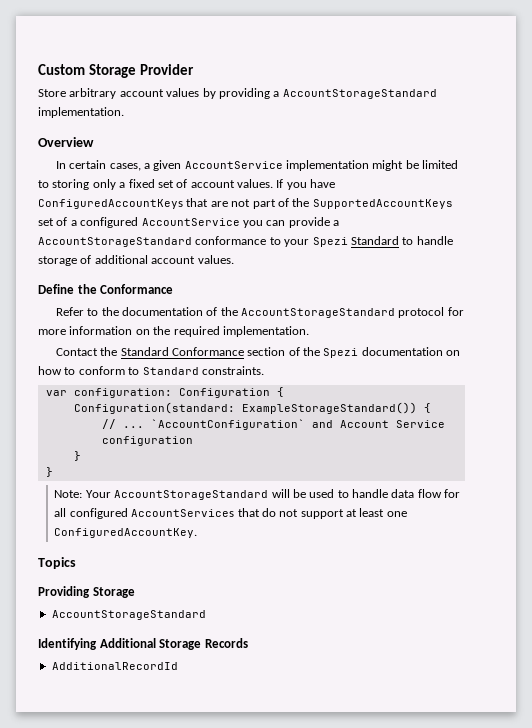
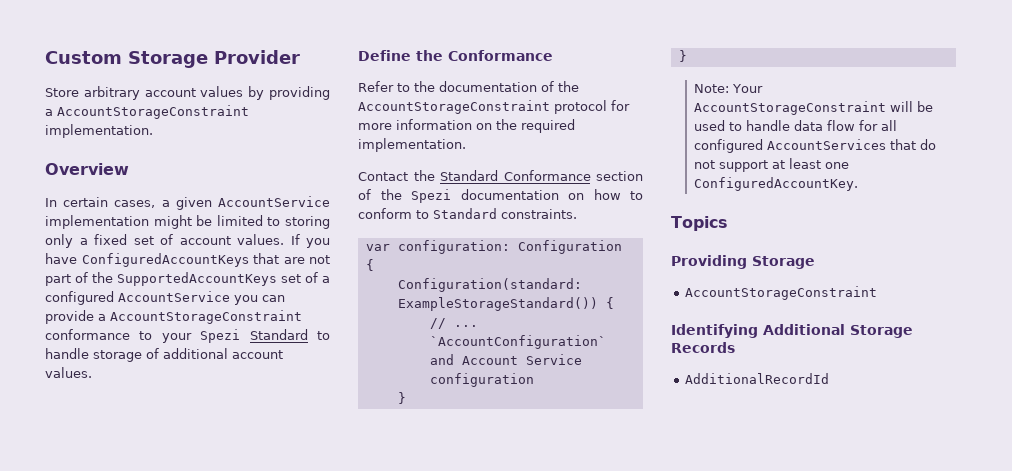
[282,89,437,99] AccountStorageStandard -> [57,105,249,119] AccountStorageConstraint
[38,237,192,247] AccountStorageStandard -> [110,310,302,324] AccountStorageConstraint
[241,308,396,318] AccountStorageStandard -> [358,100,550,114] AccountStorageConstraint
[114,490,269,500] AccountStorageStandard -> [693,101,886,115] AccountStorageConstraint
[51,610,206,620] AccountStorageStandard -> [684,286,877,300] AccountStorageConstraint

